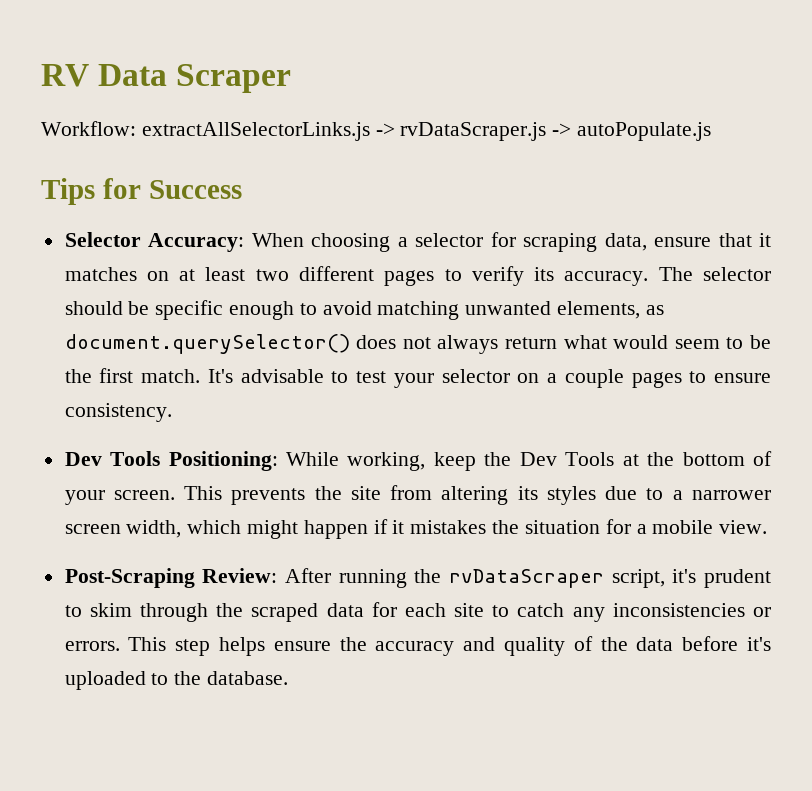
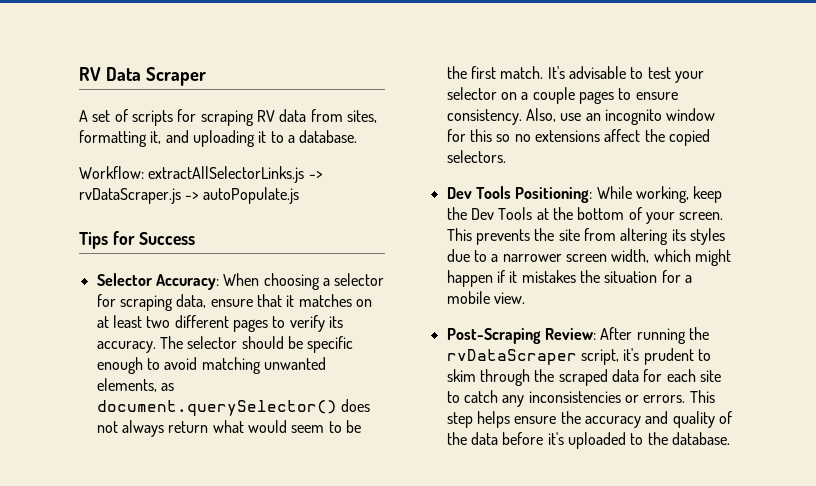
(292, 78) none -> [79,109,377,126] [79,130,358,147] // A set of scripts for scraping RV data from sites, formatting it, and uploading it to a database.
(172, 412) none -> [525,108,716,125] [446,129,710,146] [446,150,506,163] Also, use an incognito window for this so no extensions affect the copied selectors.

